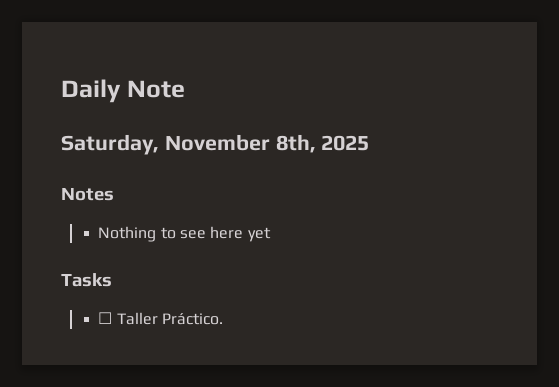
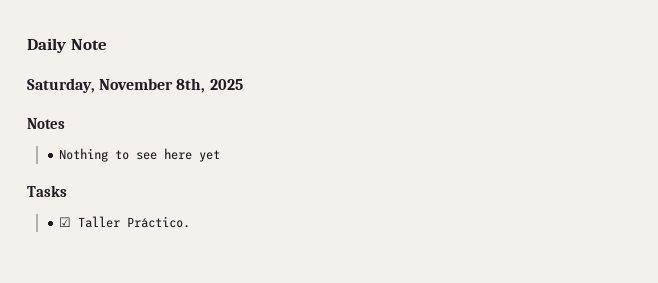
[98,312,113,324] ☐ -> [59,217,72,227] ☑

